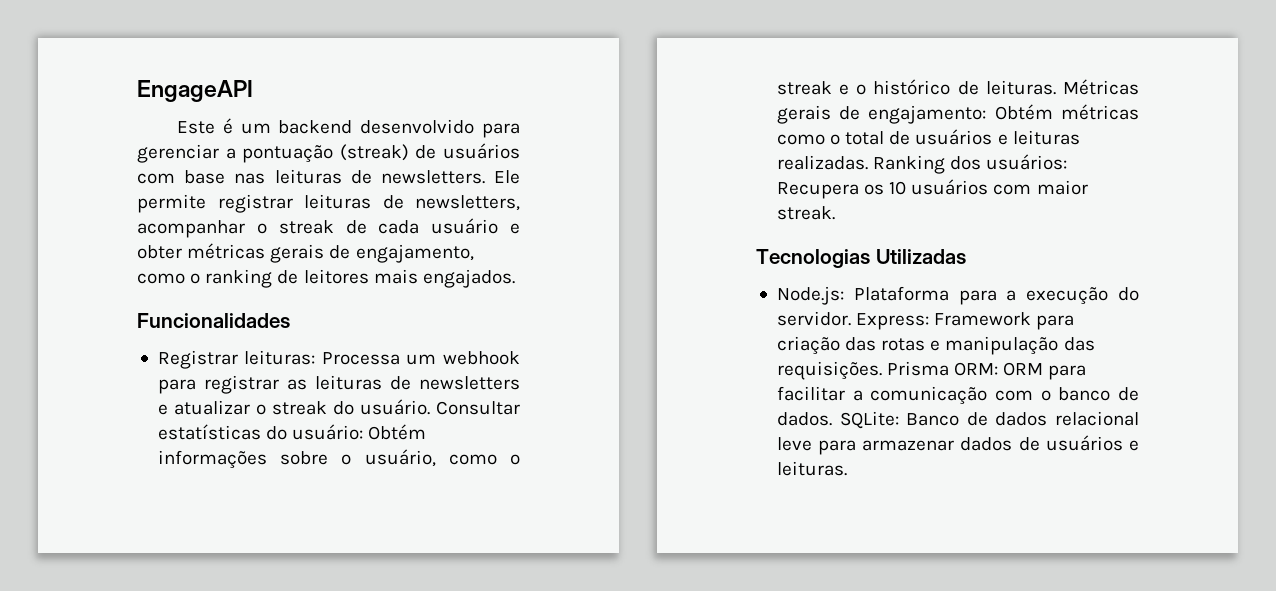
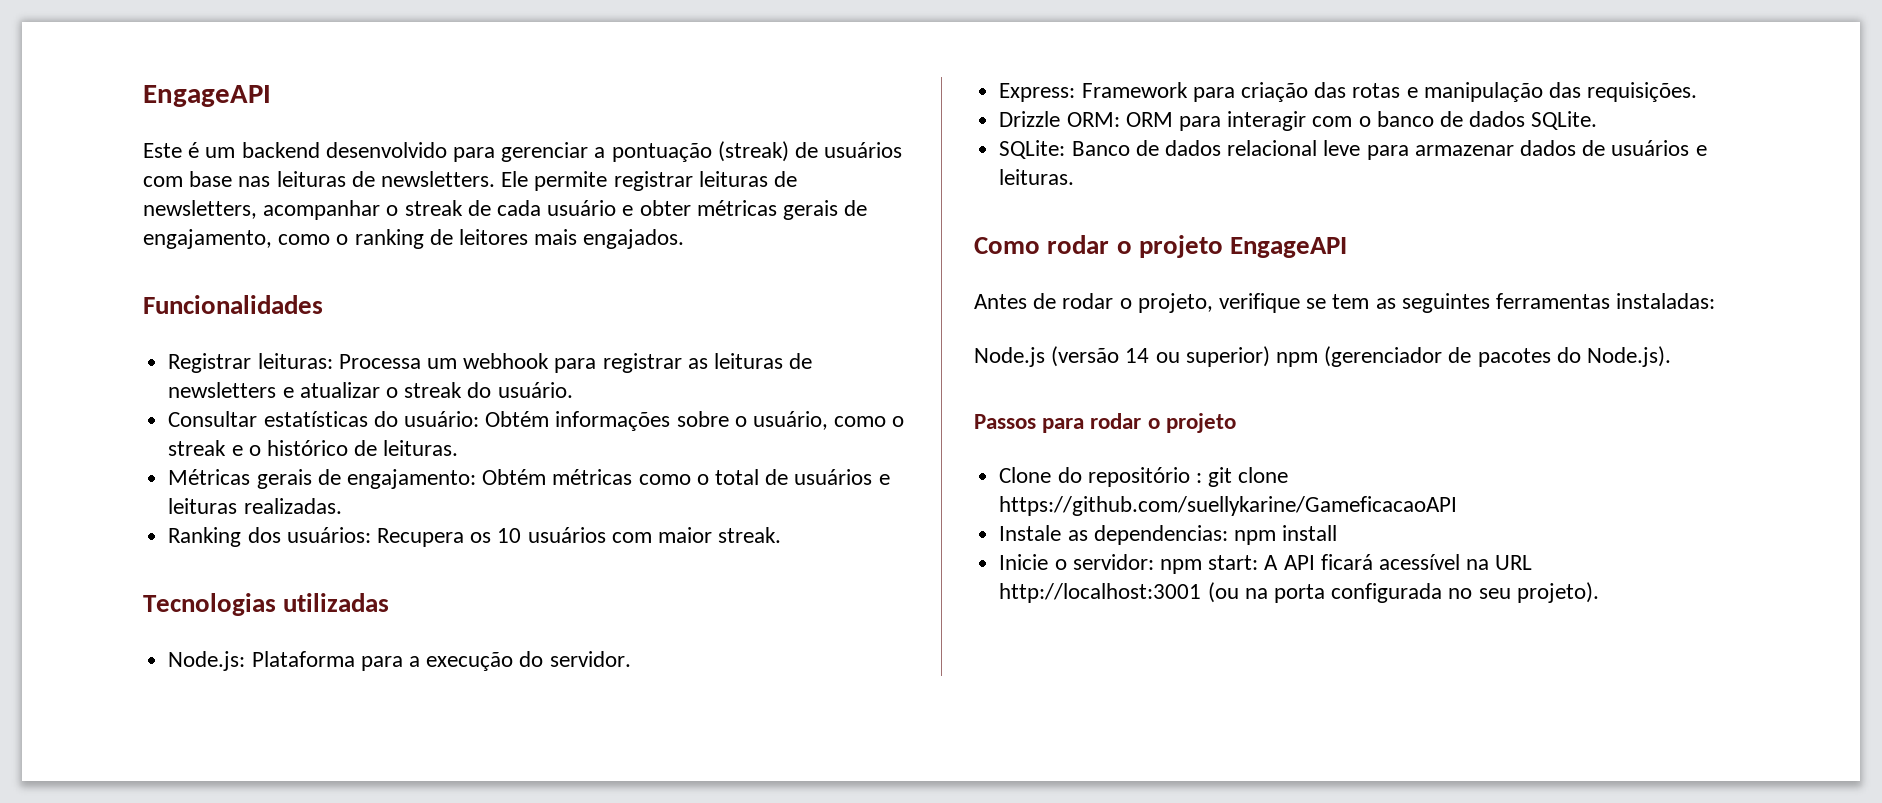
(430, 407) none -> (573, 390) //
(1056, 87) none -> (459, 448) //
(868, 162) none -> (342, 506) //
[875,249,966,264] Utilizadas -> [283,593,390,612] utilizadas
(851, 318) none -> (631, 659) //
[887,361,950,376] Prisma -> [999,111,1061,127] // Drizzle
[776,386,988,405] facilitar a comunicação -> [1227,111,1307,131] interagir
[776,412,832,426] dados. -> [1469,111,1598,130] dados SQLite. //
(847, 468) none -> [974,235,1348,258] [974,293,1716,313] [974,346,1672,367] [974,413,1236,433] [999,467,1289,487] [999,496,1458,516] [999,525,1338,545] [999,554,1533,574] [999,582,1599,603] // Como rodar o projeto EngageAPI // Antes de rodar o projeto, verifique se tem as seguintes ferramentas instaladas: // Node.js (versão 14 ou superior) npm (gerenciador de pacotes do Node.js). // Passos para rodar o projeto // Clone do repositório : git clone https://github.com/suellykarine/GameficacaoAPI // Instale as dependencias: npm install // Inicie o servidor: npm start: A API ficará acessível na URL http://localhost:3001 (ou na porta configurada no seu projeto).

